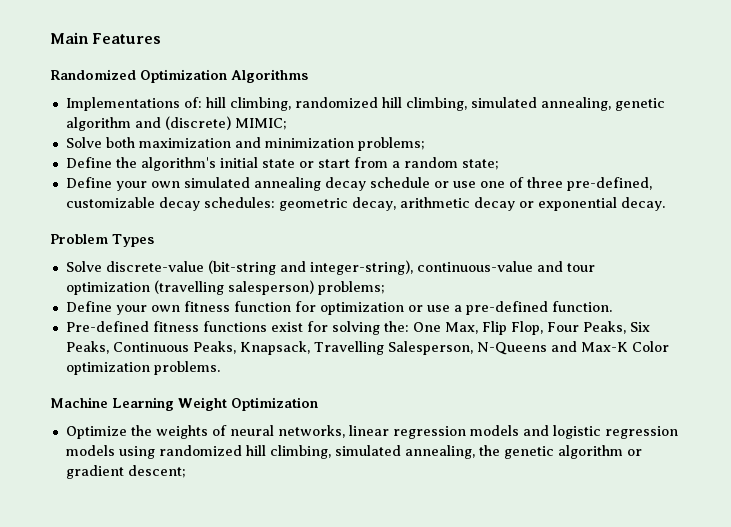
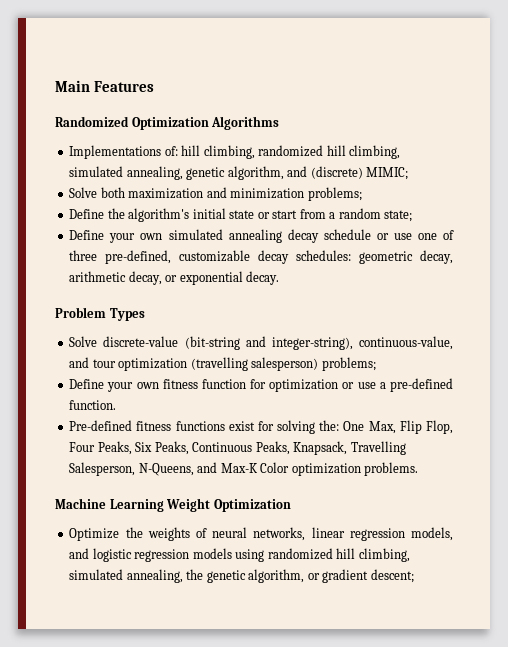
[65,117,131,131] algorithm -> [227,166,284,180] algorithm,
[473,197,515,211] decay -> [128,271,162,285] decay,
[416,261,533,272] continuous-value -> [358,336,453,350] continuous-value,
[476,342,547,355] N-Queens -> [138,463,194,476] N-Queens,
[469,425,519,436] models -> [411,527,453,541] models,
[557,445,623,459] algorithm -> [248,569,305,583] algorithm,

